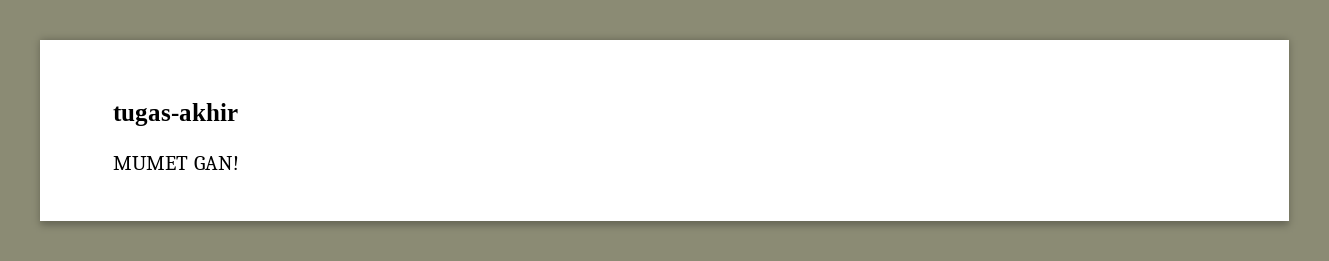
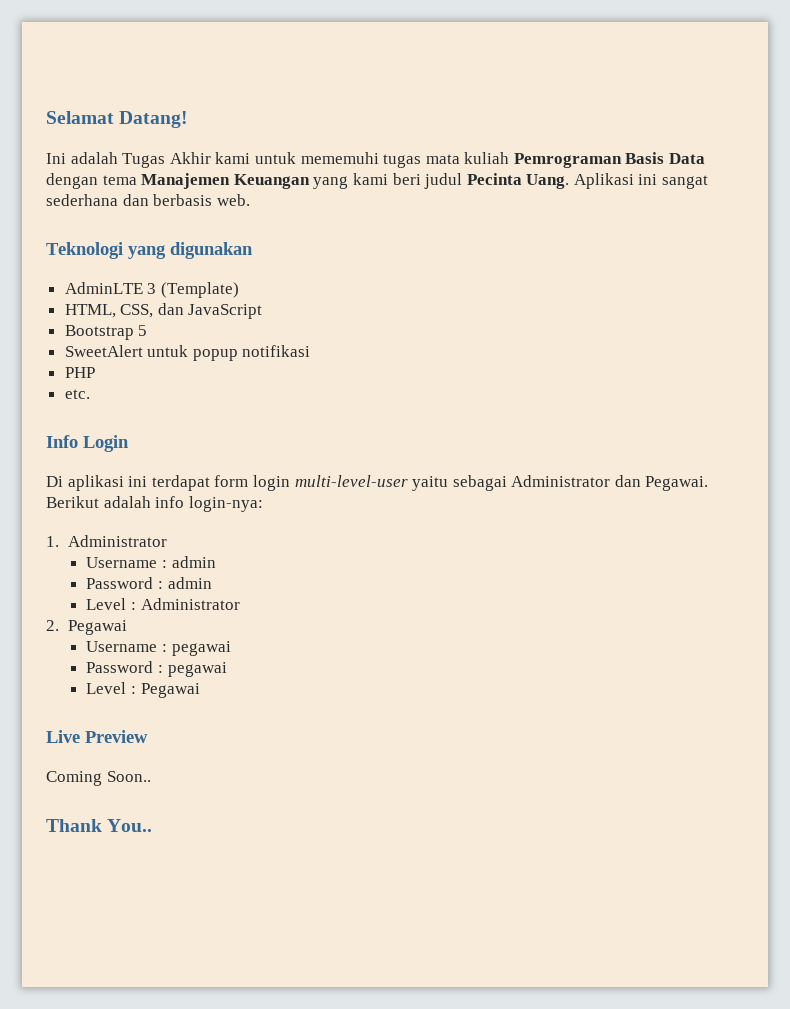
[113,103,238,126] [113,156,239,170] tugas-akhir // MUMET GAN! -> [46,111,189,128] [46,152,706,168] [46,173,709,189] [46,194,250,206] [46,242,253,259] [64,282,239,298] [64,303,263,319] [64,325,148,340] [64,345,311,361] [64,367,95,378] [64,389,90,399] [46,435,129,452] [46,475,709,491] [46,496,263,512] [46,535,167,547] [86,556,216,568] [86,577,212,589] [86,598,240,610] [46,620,127,635] [86,641,231,656] [86,661,227,677] [86,682,200,698] [46,730,148,743] [46,771,151,786] [46,819,153,832] Selamat Datang! // Ini adalah Tugas Akhir kami untuk mememuhi tugas mata kuliah Pemrograman Basis Data dengan tema Manajemen Keuangan yang kami beri judul Pecinta Uang. Aplikasi ini sangat sederhana dan berbasis web. // Teknologi yang digunakan // AdminLTE 3 (Template) // HTML, CSS, dan JavaScript // Bootstrap 5 // SweetAlert untuk popup notifikasi // PHP // etc. // Info Login // Di aplikasi ini terdapat form login multi-level-user yaitu sebagai Administrator dan Pegawai. Berikut adalah info login-nya: // 1. Administrator // Username : admin // Password : admin // Level : Administrator // 2. Pegawai // Username : pegawai // Password : pegawai // Level : Pegawai // Live Preview // Coming Soon.. // Thank You..

